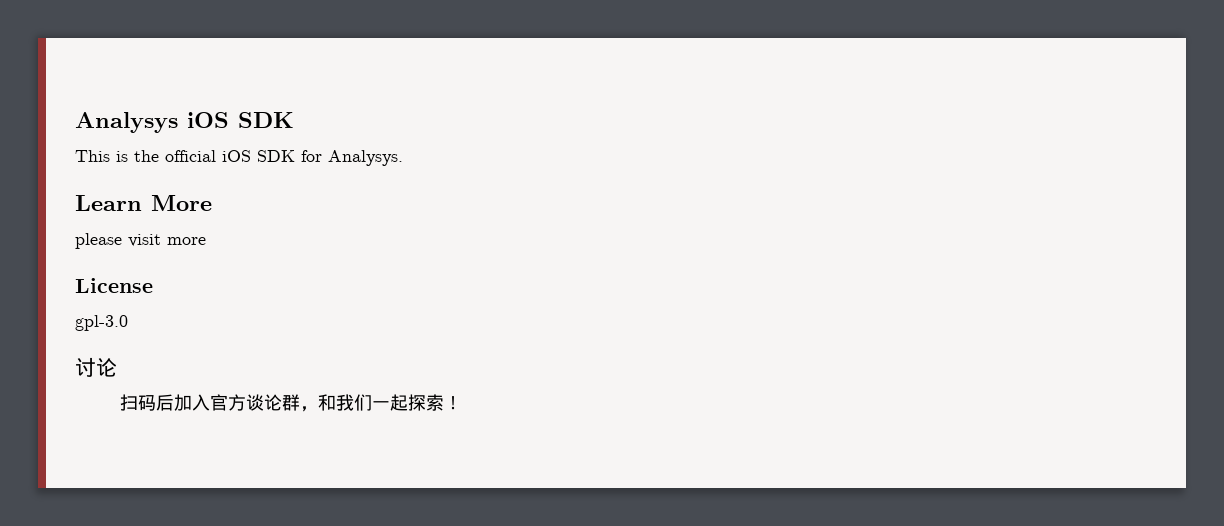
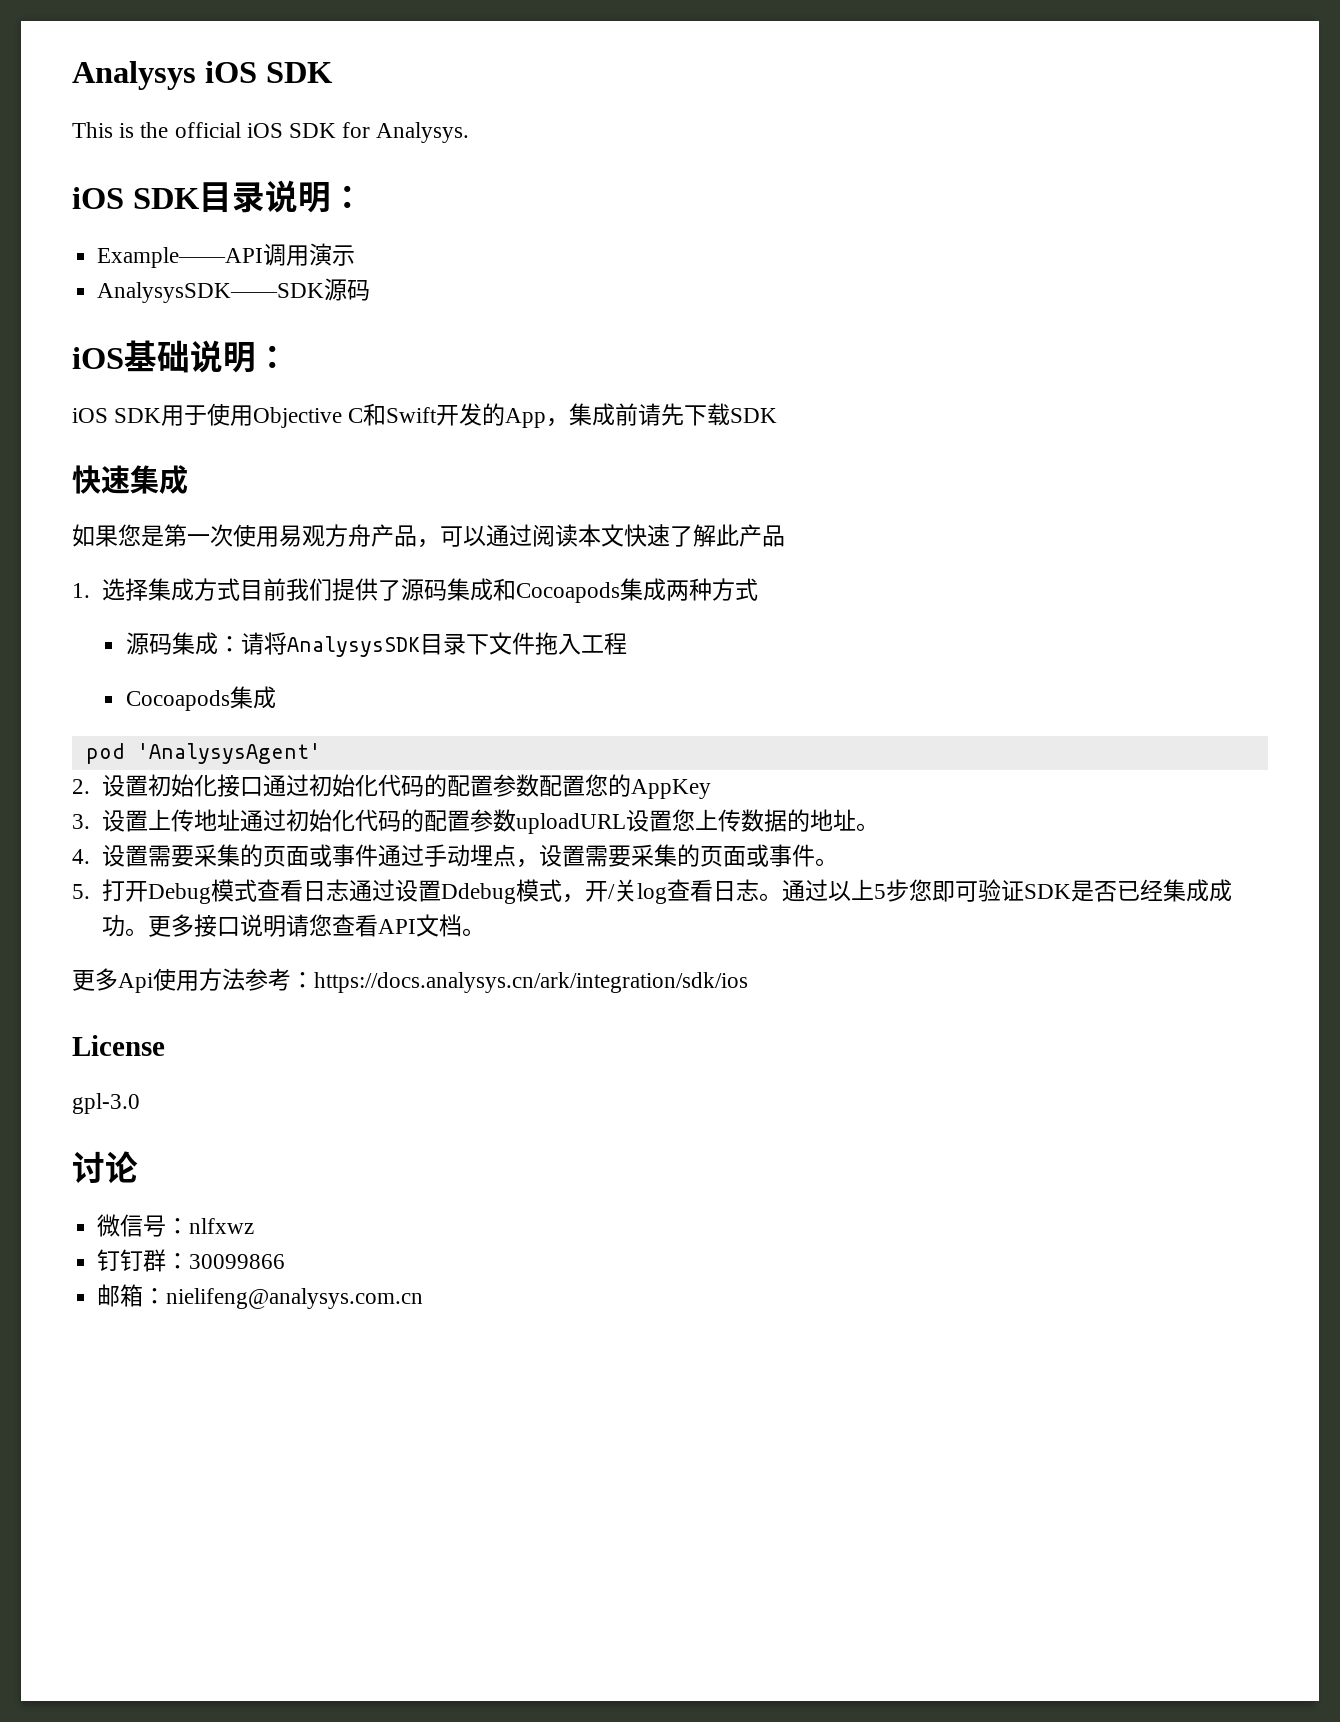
[75,195,212,211] [75,233,206,249] [75,278,153,293] [75,315,128,331] [75,357,117,377] [120,394,463,412] Learn More // please visit more // License // gpl-3.0 // 讨论 // 扫码后加入官方谈论群，和我们一起探索！ -> [72,180,364,213] [97,243,356,268] [97,278,371,303] [72,340,289,373] [72,403,778,428] [72,465,188,494] [72,524,785,548] [72,578,758,603] [125,632,627,657] [125,686,276,711] [85,743,321,764] [72,774,711,799] [72,809,879,834] [72,844,838,868] [72,879,1232,904] [101,914,485,937] [72,968,748,993] [72,1035,165,1056] [72,1093,140,1114] [72,1151,138,1184] [97,1214,255,1237] [97,1249,286,1272] [97,1284,424,1309] iOS SDK目录说明： // Example——API调用演示 // AnalysysSDK——SDK源码 // iOS基础说明： // iOS SDK用于使用Objective C和Swift开发的App，集成前请先下载SDK // 快速集成 // 如果您是第一次使用易观方舟产品，可以通过阅读本文快速了解此产品 // 1.选择集成方式目前我们提供了源码集成和Cocoapods集成两种方式 // 源码集成：请将AnalysysSDK目录下文件拖入工程 // Cocoapods集成 // pod 'AnalysysAgent' // 2.设置初始化接口通过初始化代码的配置参数配置您的AppKey // 3.设置上传地址通过初始化代码的配置参数uploadURL设置您上传数据的地址。 // 4.设置需要采集的页面或事件通过手动埋点，设置需要采集的页面或事件。 // 5.打开Debug模式查看日志通过设置Ddebug模式，开/关log查看日志。通过以上5步您即可验证SDK是否已经集成成功。更多接口说明请您查看API文档。 // 更多Api使用方法参考：https://docs.analysys.cn/ark/integration/sdk/ios // License // gpl-3.0 // 讨论 // 微信号：nlfxwz // 钉钉群：30099866 // 邮箱：nielifeng@analysys.com.cn

